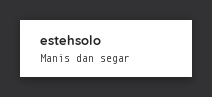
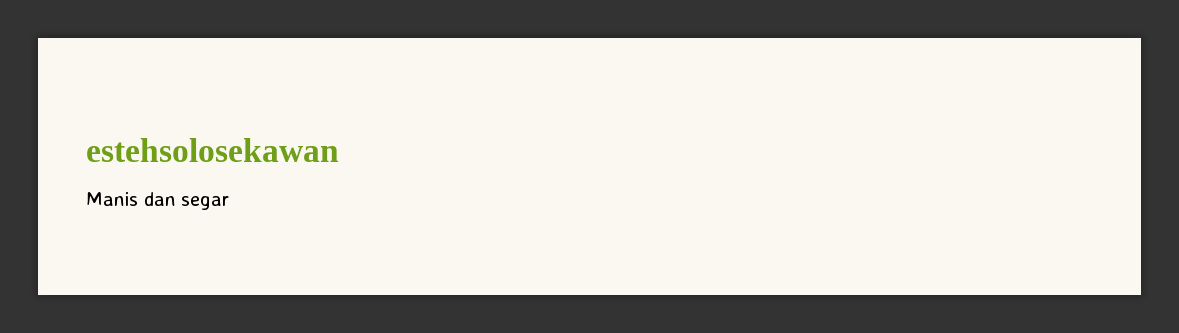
[40,35,101,45] estehsolo -> [86,138,339,162] estehsolosekawan

